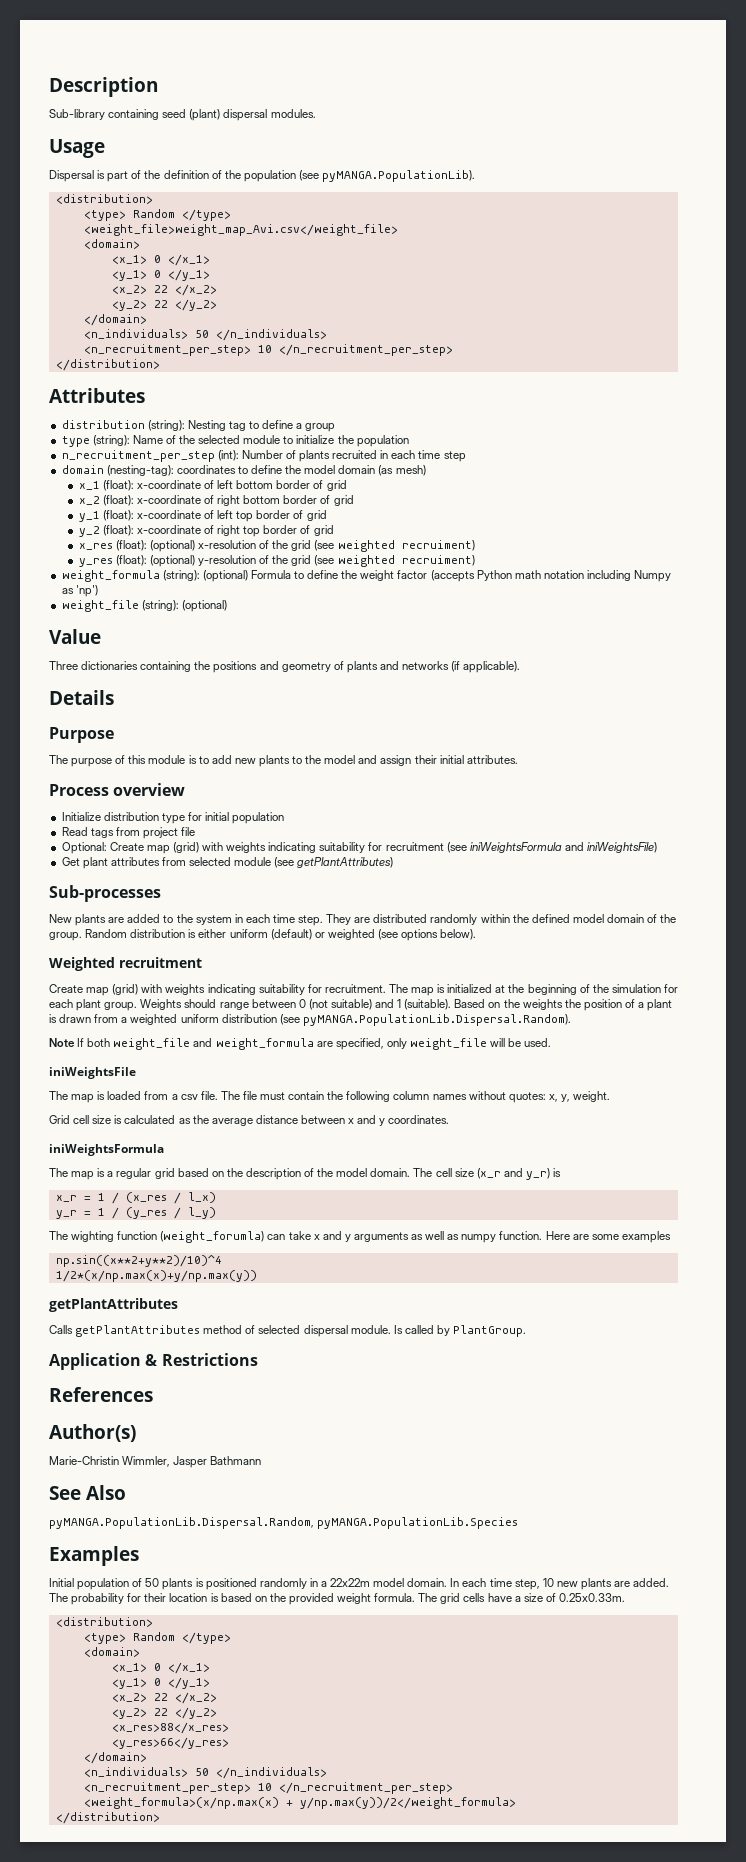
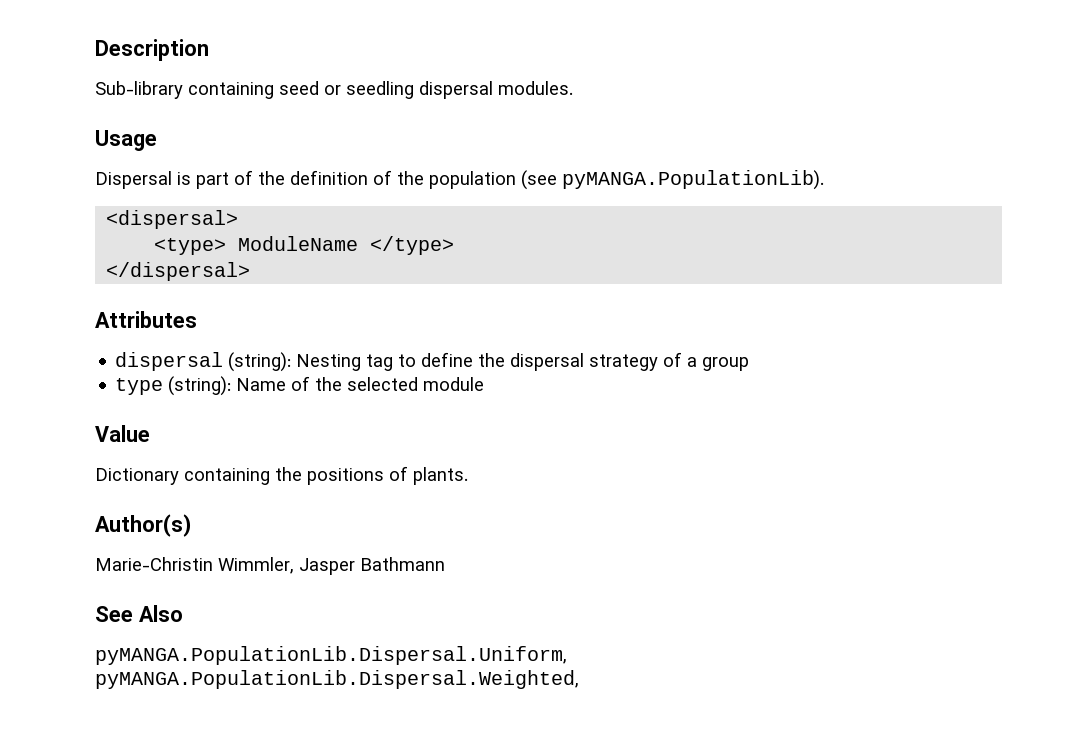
[189,109,221,121] (plant) -> [324,81,414,99] or seedling
[55,194,153,204] [83,209,231,221] [83,224,398,236] [83,239,140,249] [111,254,210,266] [111,269,210,281] [111,284,217,296] [111,299,217,311] [83,314,147,326] [83,329,327,341] [83,344,453,356] [55,359,160,371] <distribution> // <type> Random </type> // <weight_file>weight_map_Avi.csv</weight_file> // <domain> // <x_1> 0 </x_1> // <y_1> 0 </y_1> // <x_2> 22 </x_2> // <y_2> 22 </y_2> // </domain> // <n_individuals> 50 </n_individuals> // <n_recruitment_per_step> 10 </n_recruitment_per_step> // </distribution> -> [106,210,239,229] [154,236,455,255] [106,262,251,281] <dispersal> // <type> ModuleName </type> // </dispersal>
[61,420,145,429] distribution -> [115,352,224,371] dispersal
(294, 424) none -> [478,352,683,371] the dispersal strategy of
[283,435,409,447] [61,450,466,462] [61,465,426,476] [78,480,347,491] [78,495,354,506] [78,510,327,522] [78,525,334,537] [78,540,475,552] [78,555,475,567] [61,570,672,582] [61,585,98,597] [61,600,227,612] to initialize the population // n_recruitment_per_step (int): Number of plants recruited in each time step // domain (nesting-tag): coordinates to define the model domain (as mesh) // x_1 (float): x-coordinate of left bottom border of grid // x_2 (float): x-coordinate of right bottom border of grid // y_1 (float): x-coordinate of left top border of grid // y_2 (float): x-coordinate of right top border of grid // x_res (float): (optional) x-resolution of the grid (see weighted recruiment) // y_res (float): (optional) y-resolution of the grid (see weighted recruiment) // weight_formula (string): (optional) Formula to define the weight factor (accepts Python math notation including Numpy as 'np') // weight_file (string): (optional) -> (485, 384) none
[49,661,139,670] Three dictionaries -> [95,468,179,485] Dictionary
[259,661,521,673] [49,690,114,705] [49,727,114,743] [49,755,518,767] [49,783,186,796] [61,812,285,824] [61,827,196,839] [61,842,658,854] [61,857,394,869] [49,885,161,902] [49,914,677,926] [49,929,477,941] [49,957,202,971] [49,984,678,996] [49,999,673,1011] [49,1014,571,1026] [49,1038,552,1050] [49,1067,136,1079] [49,1091,611,1103] [49,1115,450,1126] [49,1144,164,1156] [49,1168,562,1180] [55,1192,216,1204] [55,1207,216,1219] [49,1231,671,1243] [55,1255,222,1267] [55,1270,257,1282] [49,1298,178,1312] [49,1325,527,1337] [49,1353,258,1370] [49,1387,153,1402] and geometry of plants and networks (if applicable). // Details // Purpose // The purpose of this module is to add new plants to the model and assign their initial attributes. // Process overview // Initialize distribution type for initial population // Read tags from project file // Optional: Create map (grid) with weights indicating suitability for recruitment (see iniWeightsFormula and iniWeightsFile) // Get plant attributes from selected module (see getPlantAttributes) // Sub-processes // New plants are added to the system in each time step. They are distributed randomly within the defined model domain of the group. Random distribution is either uniform (default) or weighted (see options below). // Weighted recruitment // Create map (grid) with weights indicating suitability for recruitment. The map is initialized at the beginning of the simulation for each plant group. Weights should range between 0 (not suitable) and 1 (suitable). Based on the weights the position of a plant is drawn from a weighted uniform distribution (see pyMANGA.PopulationLib.Dispersal.Random). // Note If both weight_file and weight_formula are specified, only weight_file will be used. // iniWeightsFile // The map is loaded from a csv file. The file must contain the following column names without quotes: x, y, weight. // Grid cell size is calculated as the average distance between x and y coordinates. // iniWeightsFormula // The map is a regular grid based on the description of the model domain. The cell size (x_r and y_r) is // x_r = 1 / (x_res / l_x) // y_r = 1 / (y_res / l_y) // The wighting function (weight_forumla) can take x and y arguments as well as numpy function. Here are some examples // np.sin((x**2+y**2)/10)^4 // 1/2*(x/np.max(x)+y/np.max(y)) // getPlantAttributes // Calls getPlantAttributes method of selected dispersal module. Is called by PlantGroup. // Application & Restrictions // References -> [389,466,468,485] of plants.
[49,1517,519,1529] [49,1546,139,1566] [49,1578,670,1590] [49,1593,625,1605] [55,1617,153,1627] [83,1632,231,1644] [83,1647,140,1657] [111,1662,210,1674] [111,1677,210,1689] [111,1692,217,1704] [111,1707,217,1719] [111,1722,229,1734] [111,1737,229,1749] [83,1752,147,1764] [83,1767,327,1779] [83,1782,453,1794] [83,1797,516,1809] [55,1812,160,1824] pyMANGA.PopulationLib.Dispersal.Random, pyMANGA.PopulationLib.Species // Examples // Initial population of 50 plants is positioned randomly in a 22x22m model domain. In each time step, 10 new plants are added. The probability for their location is based on the provided weight formula. The grid cells have a size of 0.25x0.33m. // <distribution> // <type> Random </type> // <domain> // <x_1> 0 </x_1> // <y_1> 0 </y_1> // <x_2> 22 </x_2> // <y_2> 22 </y_2> // <x_res>88</x_res> // <y_res>66</y_res> // </domain> // <n_individuals> 50 </n_individuals> // <n_recruitment_per_step> 10 </n_recruitment_per_step> // <weight_formula>(x/np.max(x) + y/np.max(y))/2</weight_formula> // </distribution> -> [95,646,567,665] [95,670,579,689] pyMANGA.PopulationLib.Dispersal.Uniform, pyMANGA.PopulationLib.Dispersal.Weighted,

